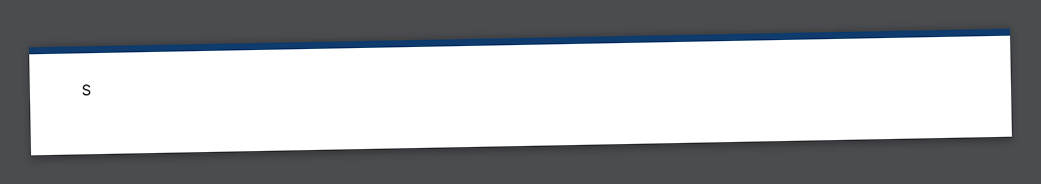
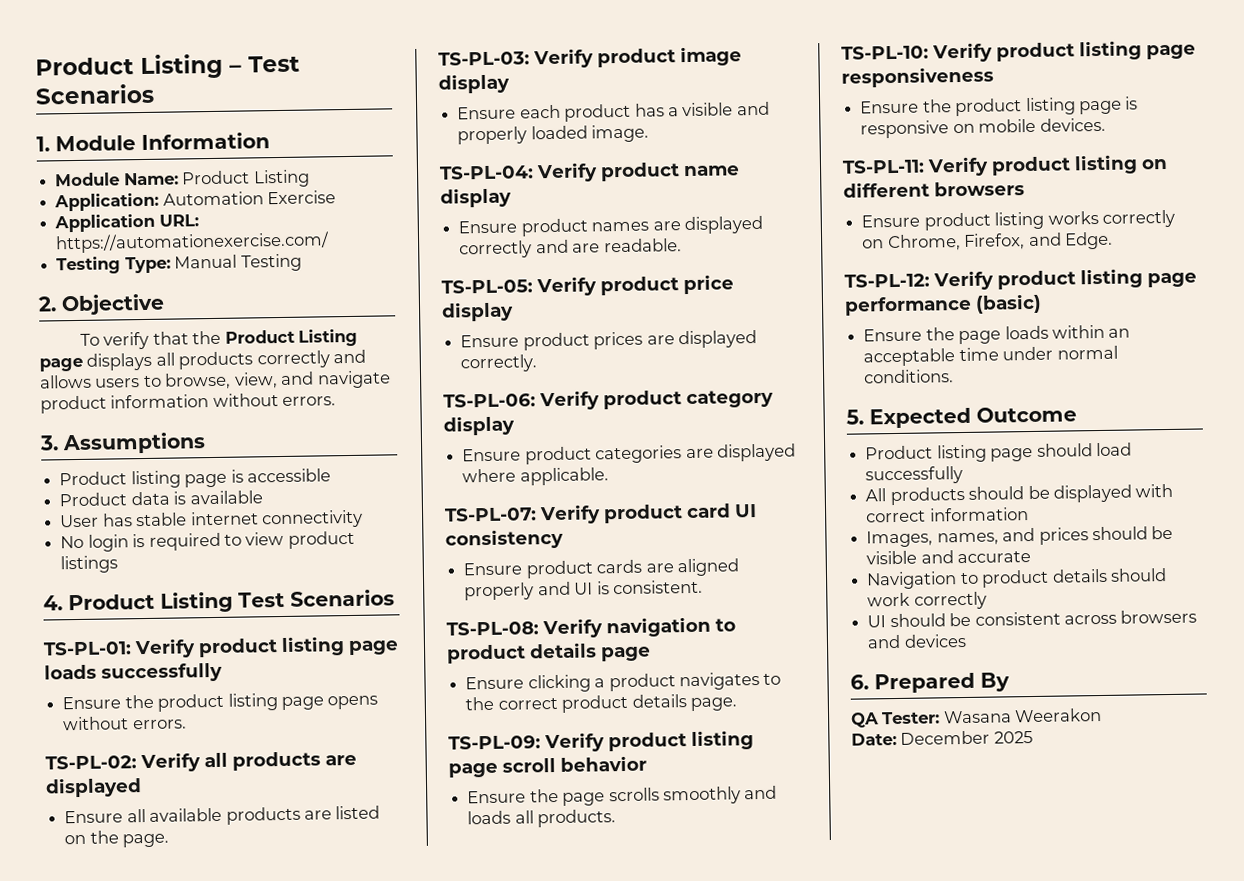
[81,84,92,97] S -> [35,53,300,80] [35,83,154,105] [36,132,270,152] [55,169,310,188] [54,190,337,212] [54,213,199,233] [55,231,331,254] [56,253,302,275] [38,293,165,316] [79,328,359,350] [39,349,367,372] [39,370,391,390] [40,393,337,414] [39,432,206,455] [59,468,331,489] [59,490,263,507] [60,509,363,529] [60,530,355,552] [60,555,119,574] [43,589,395,613] [43,636,399,659] [44,662,223,683] [62,693,379,712] [62,716,187,731] [45,751,357,773] [45,777,142,798] [64,805,381,825] [64,830,170,848] [438,46,742,69] [438,73,510,94] [457,101,770,122] [457,124,650,145] [439,162,740,183] [440,187,512,208] [458,215,763,237] [459,238,682,259] [441,274,734,297] [441,301,514,322] [460,330,757,351] [460,354,538,373] [443,389,774,411] [443,415,515,436] [462,443,796,465] [462,467,609,486] [444,503,757,525] [445,528,564,550] [463,558,739,579] [464,579,703,601] [446,616,736,639] [446,642,651,664] [465,672,782,693] [465,694,737,713] [448,730,754,753] [448,755,647,778] [467,785,778,806] [467,809,617,828] [841,40,1196,63] [841,66,994,88] [860,96,1139,117] [860,117,1106,139] [842,154,1168,177] [843,181,1025,198] [861,209,1175,231] [862,231,1113,252] [844,268,1197,291] [844,293,1042,316] [863,324,1131,345] [863,345,1118,367] [863,369,955,384] [846,406,1077,429] [865,442,1132,463] [865,465,964,485] [865,483,1174,506] [866,507,1029,523] [866,525,1174,548] [866,550,1032,565] [866,568,1167,590] [867,591,987,610] [867,609,1198,628] [867,633,967,649] [850,672,1010,694] [851,707,1103,728] [851,730,1033,746] Product Listing – Test Scenarios // 1. Module Information // Module Name: Product Listing // Application: Automation Exercise // Application URL: https://automationexercise.com/ // Testing Type: Manual Testing // 2. Objective // To verify that the Product Listing page displays all products correctly and allows users to browse, view, and navigate product information without errors. // 3. Assumptions // Product listing page is accessible // Product data is available // User has stable internet connectivity // No login is required to view product listings // 4. Product Listing Test Scenarios // TS-PL-01: Verify product listing page loads successfully // Ensure the product listing page opens without errors. // TS-PL-02: Verify all products are displayed // Ensure all available products are listed on the page. // TS-PL-03: Verify product image display // Ensure each product has a visible and properly loaded image. // TS-PL-04: Verify product name display // Ensure product names are displayed correctly and are readable. // TS-PL-05: Verify product price display // Ensure product prices are displayed correctly. // TS-PL-06: Verify product category display // Ensure product categories are displayed where applicable. // TS-PL-07: Verify product card UI consistency // Ensure product cards are aligned properly and UI is consistent. // TS-PL-08: Verify navigation to product details page // Ensure clicking a product navigates to the correct product details page. // TS-PL-09: Verify product listing page scroll behavior // Ensure the page scrolls smoothly and loads all products. // TS-PL-10: Verify product listing page responsiveness // Ensure the product listing page is responsive on mobile devices. // TS-PL-11: Verify product listing on different browsers // Ensure product listing works correctly on Chrome, Firefox, and Edge. // TS-PL-12: Verify product listing page performance (basic) // Ensure the page loads within an acceptable time under normal conditions. // 5. Expected Outcome // Product listing page should load successfully // All products should be displayed with correct information // Images, names, and prices should be visible and accurate // Navigation to product details should work correctly // UI should be consistent across browsers and devices // 6. Prepared By // QA Tester: Wasana Weerakon // Date: December 2025

